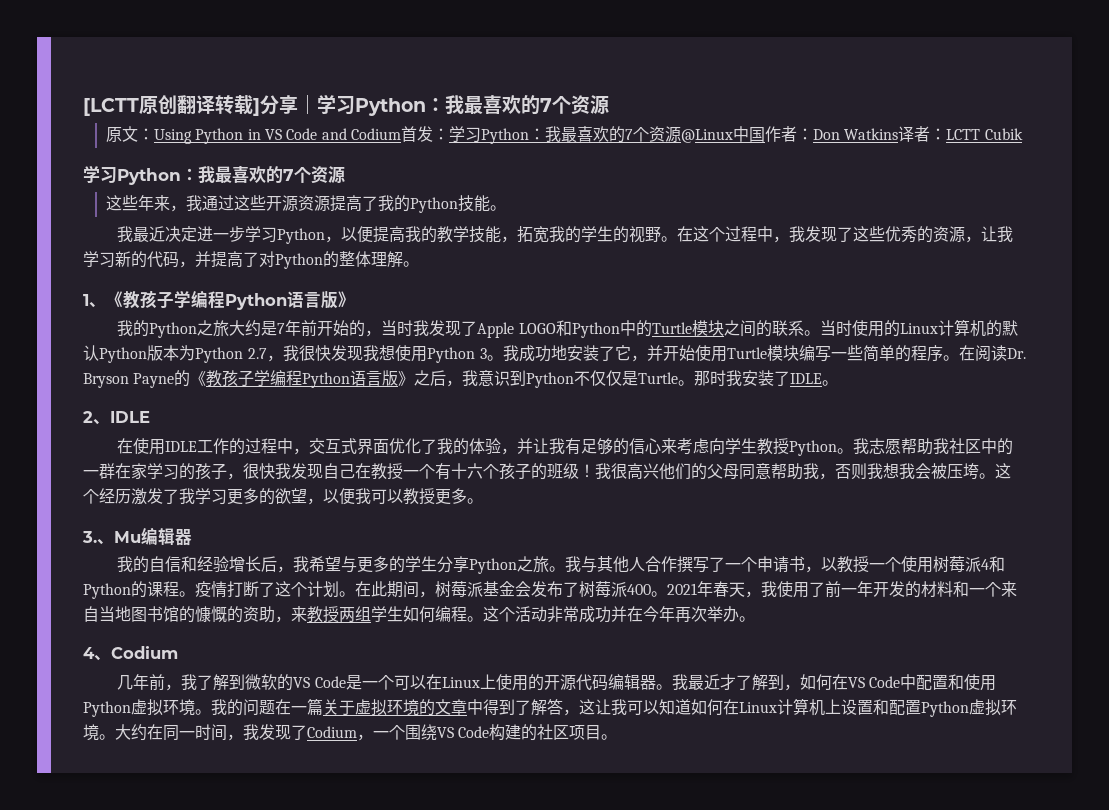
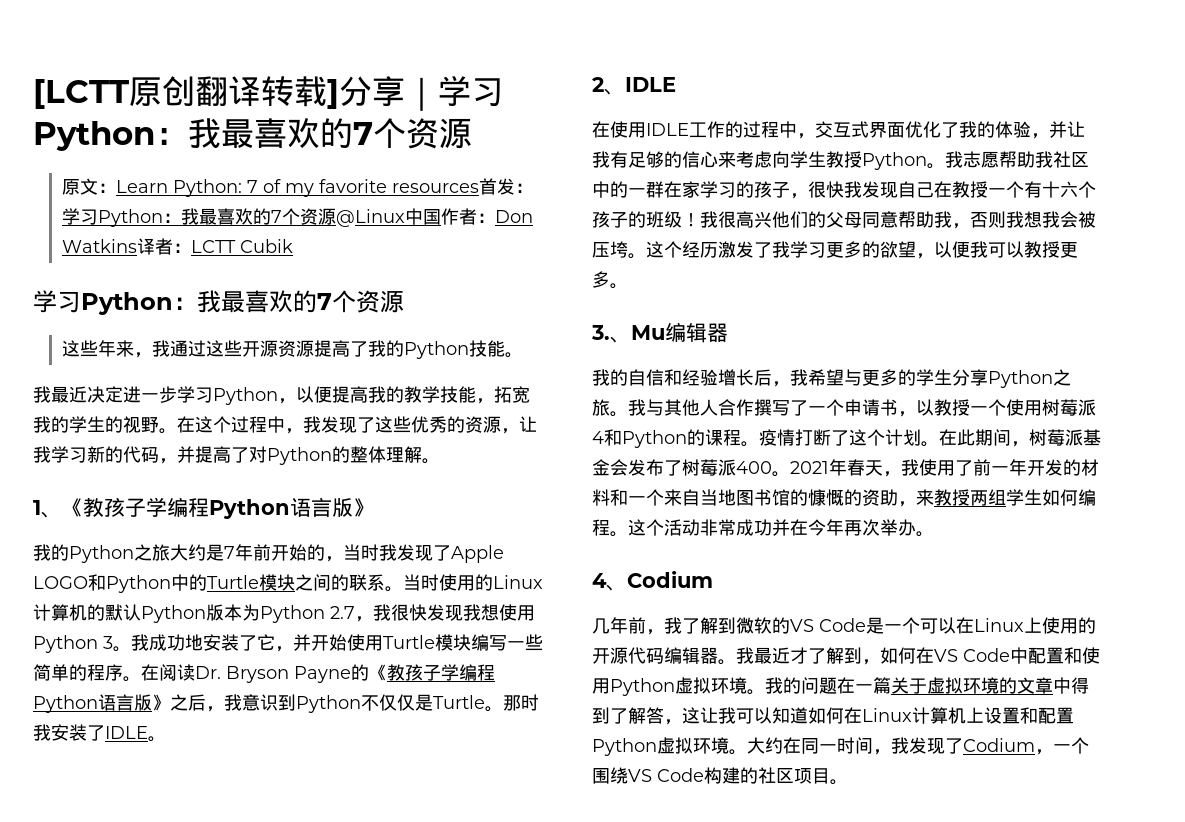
[154,128,401,144] Using Python in VS Code and Codium -> [115,179,479,197] Learn Python: 7 of my favorite resources

